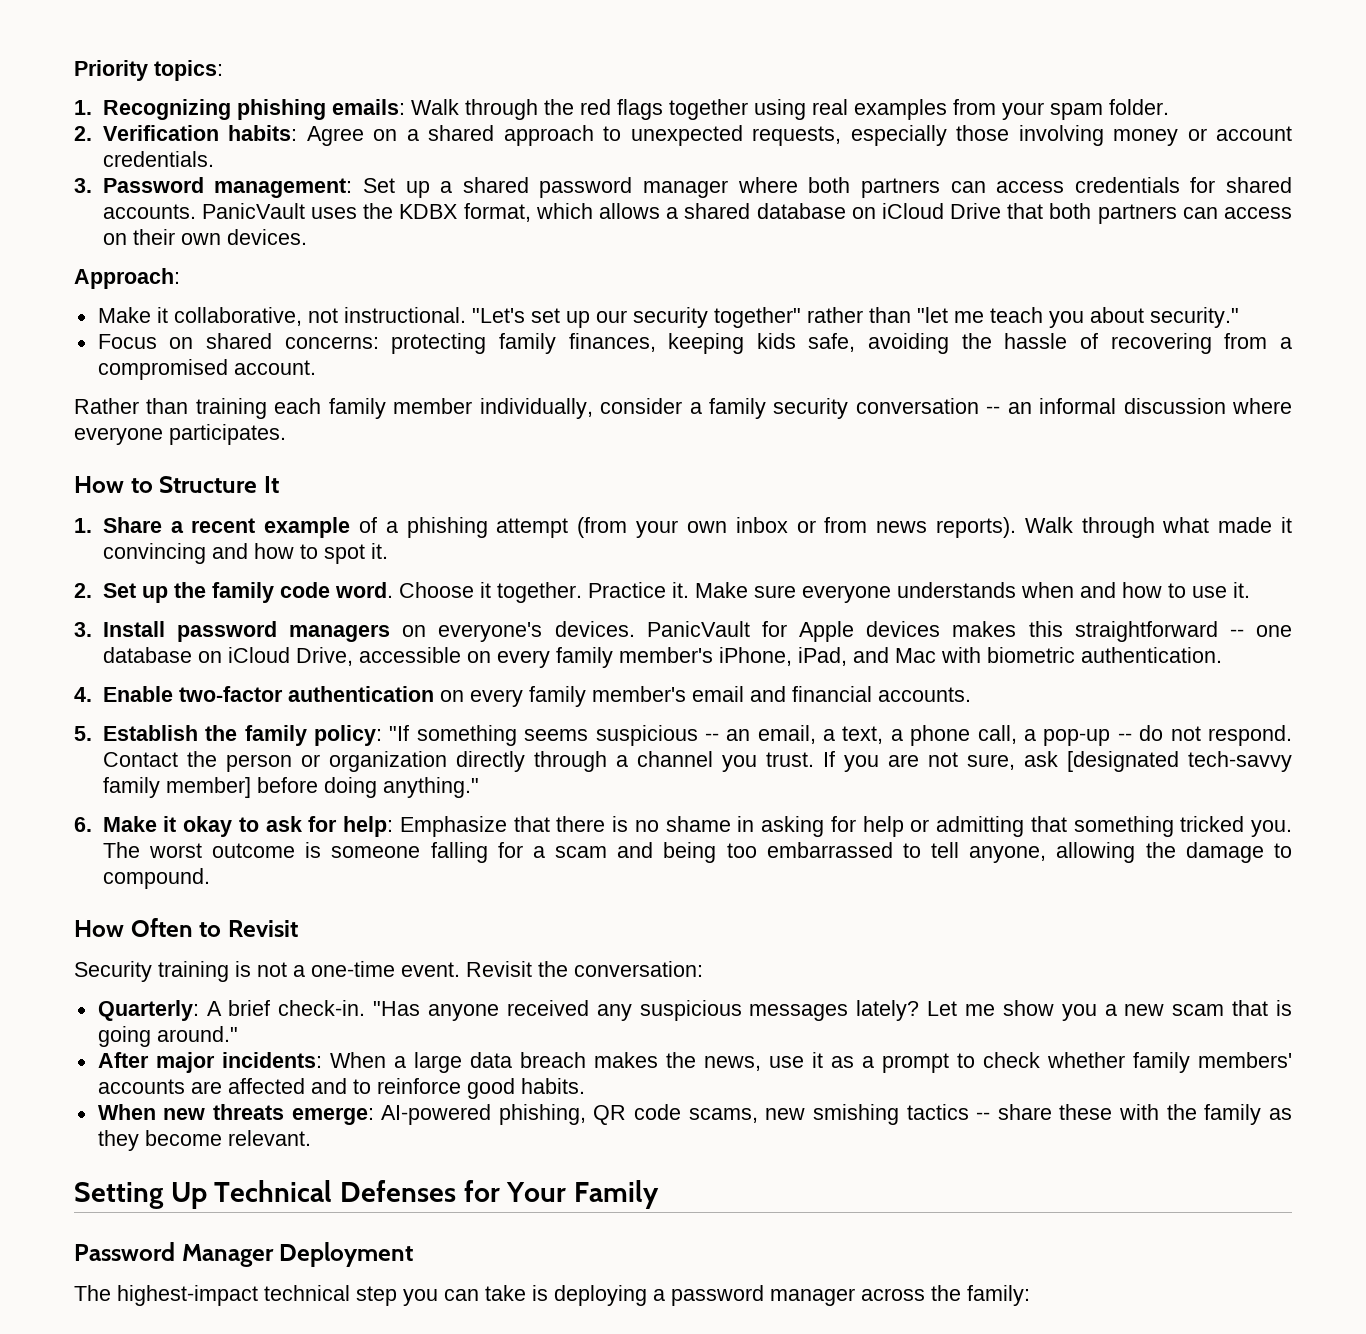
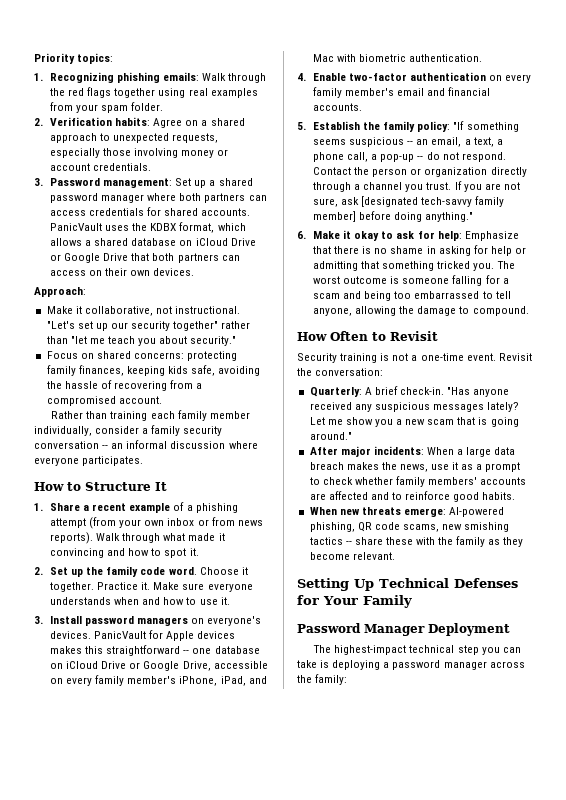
(1002, 211) none -> [49,253,129,263] or Google Drive
(290, 655) none -> [101,661,180,671] Drive or Google

